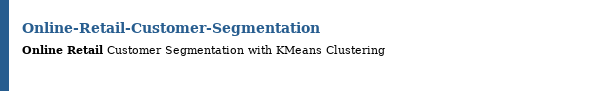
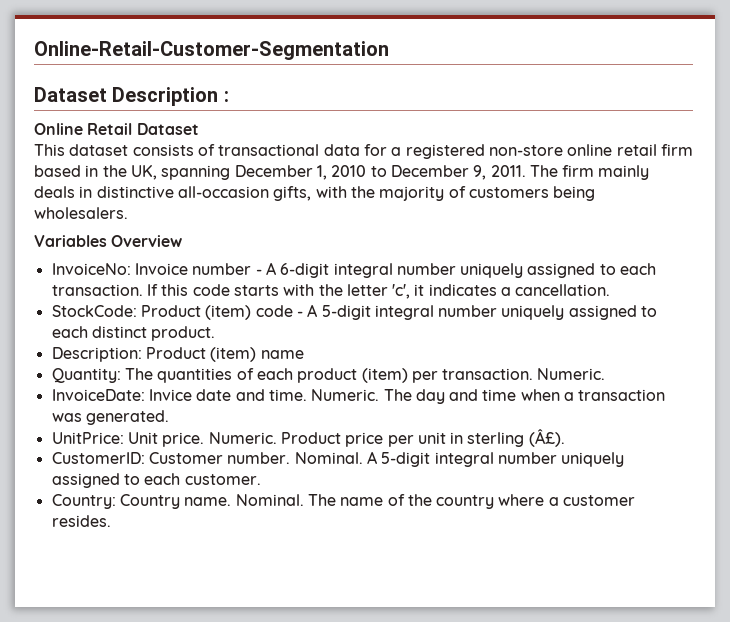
(320, 29) none -> [34,87,229,106] // Dataset Description :
[107,45,385,56] Customer Segmentation with KMeans Clustering -> [136,123,199,135] [34,144,693,159] [34,165,650,180] [34,186,596,201] [34,207,128,219] [34,235,183,247] [51,262,657,278] [51,284,611,299] [51,304,658,320] [51,326,216,341] [51,347,304,362] [51,368,606,383] [51,389,666,404] [51,410,169,425] [51,429,565,447] [51,451,625,467] [51,473,261,488] [51,494,636,509] [51,515,111,527] Dataset // This dataset consists of transactional data for a registered non-store online retail firm based in the UK, spanning December 1, 2010 to December 9, 2011. The firm mainly deals in distinctive all-occasion gifts, with the majority of customers being wholesalers. // Variables Overview // InvoiceNo: Invoice number - A 6-digit integral number uniquely assigned to each transaction. If this code starts with the letter 'c', it indicates a cancellation. // StockCode: Product (item) code - A 5-digit integral number uniquely assigned to each distinct product. // Description: Product (item) name // Quantity: The quantities of each product (item) per transaction. Numeric. // InvoiceDate: Invice date and time. Numeric. The day and time when a transaction was generated. // UnitPrice: Unit price. Numeric. Product price per unit in sterling (Â£). // CustomerID: Customer number. Nominal. A 5-digit integral number uniquely assigned to each customer. // Country: Country name. Nominal. The name of the country where a customer resides.

